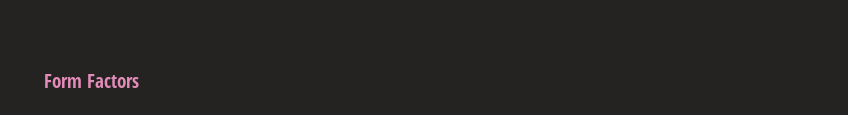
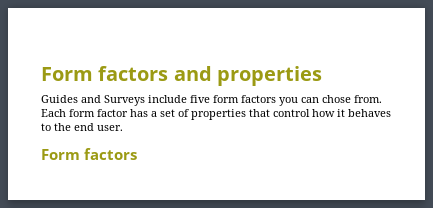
[44,74,140,88] Form Factors -> [41,66,323,86] [41,95,382,106] [41,109,391,120] [41,123,123,131] [41,148,138,160] Form factors and properties // Guides and Surveys include five form factors you can chose from. Each form factor has a set of properties that control how it behaves to the end user. // Form factors

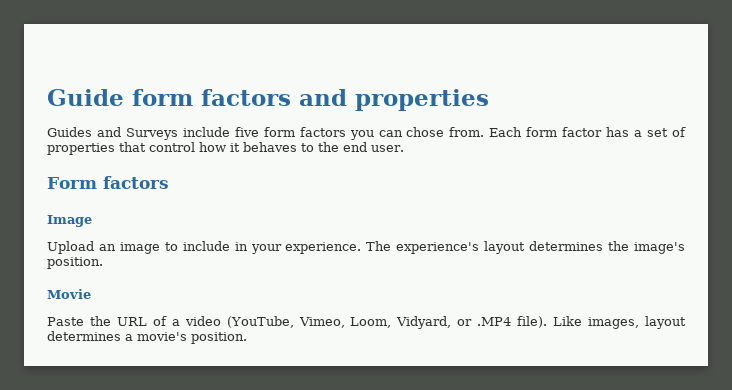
[41,67,93,81] Form -> [47,89,193,106] Guide form
(138, 154) none -> [47,215,92,227] [47,241,685,254] [47,257,103,269] [47,289,91,299] [47,316,686,329] [47,331,247,344] // Image // Upload an image to include in your experience. The experience's layout determines the image's position. // Movie // Paste the URL of a video (YouTube, Vimeo, Loom, Vidyard, or .MP4 file). Like images, layout determines a movie's position.

